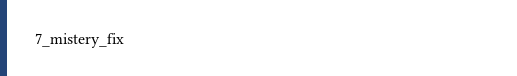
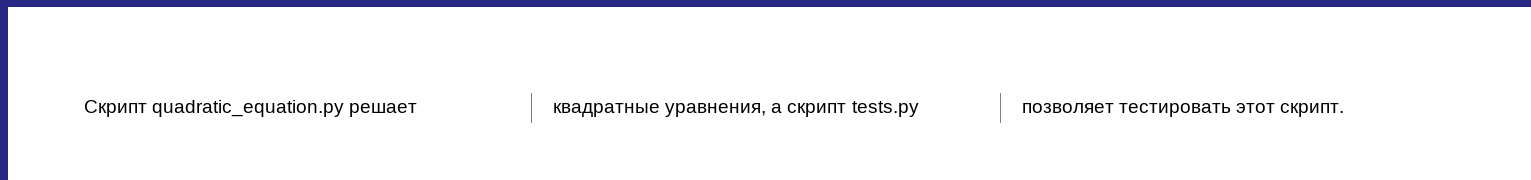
[35,33,124,48] 7_mistery_fix -> [84,100,1345,117] Скрипт quadratic_equation.py решает квадратные уравнения, а скрипт tests.py позволяет тестировать этот скрипт.

